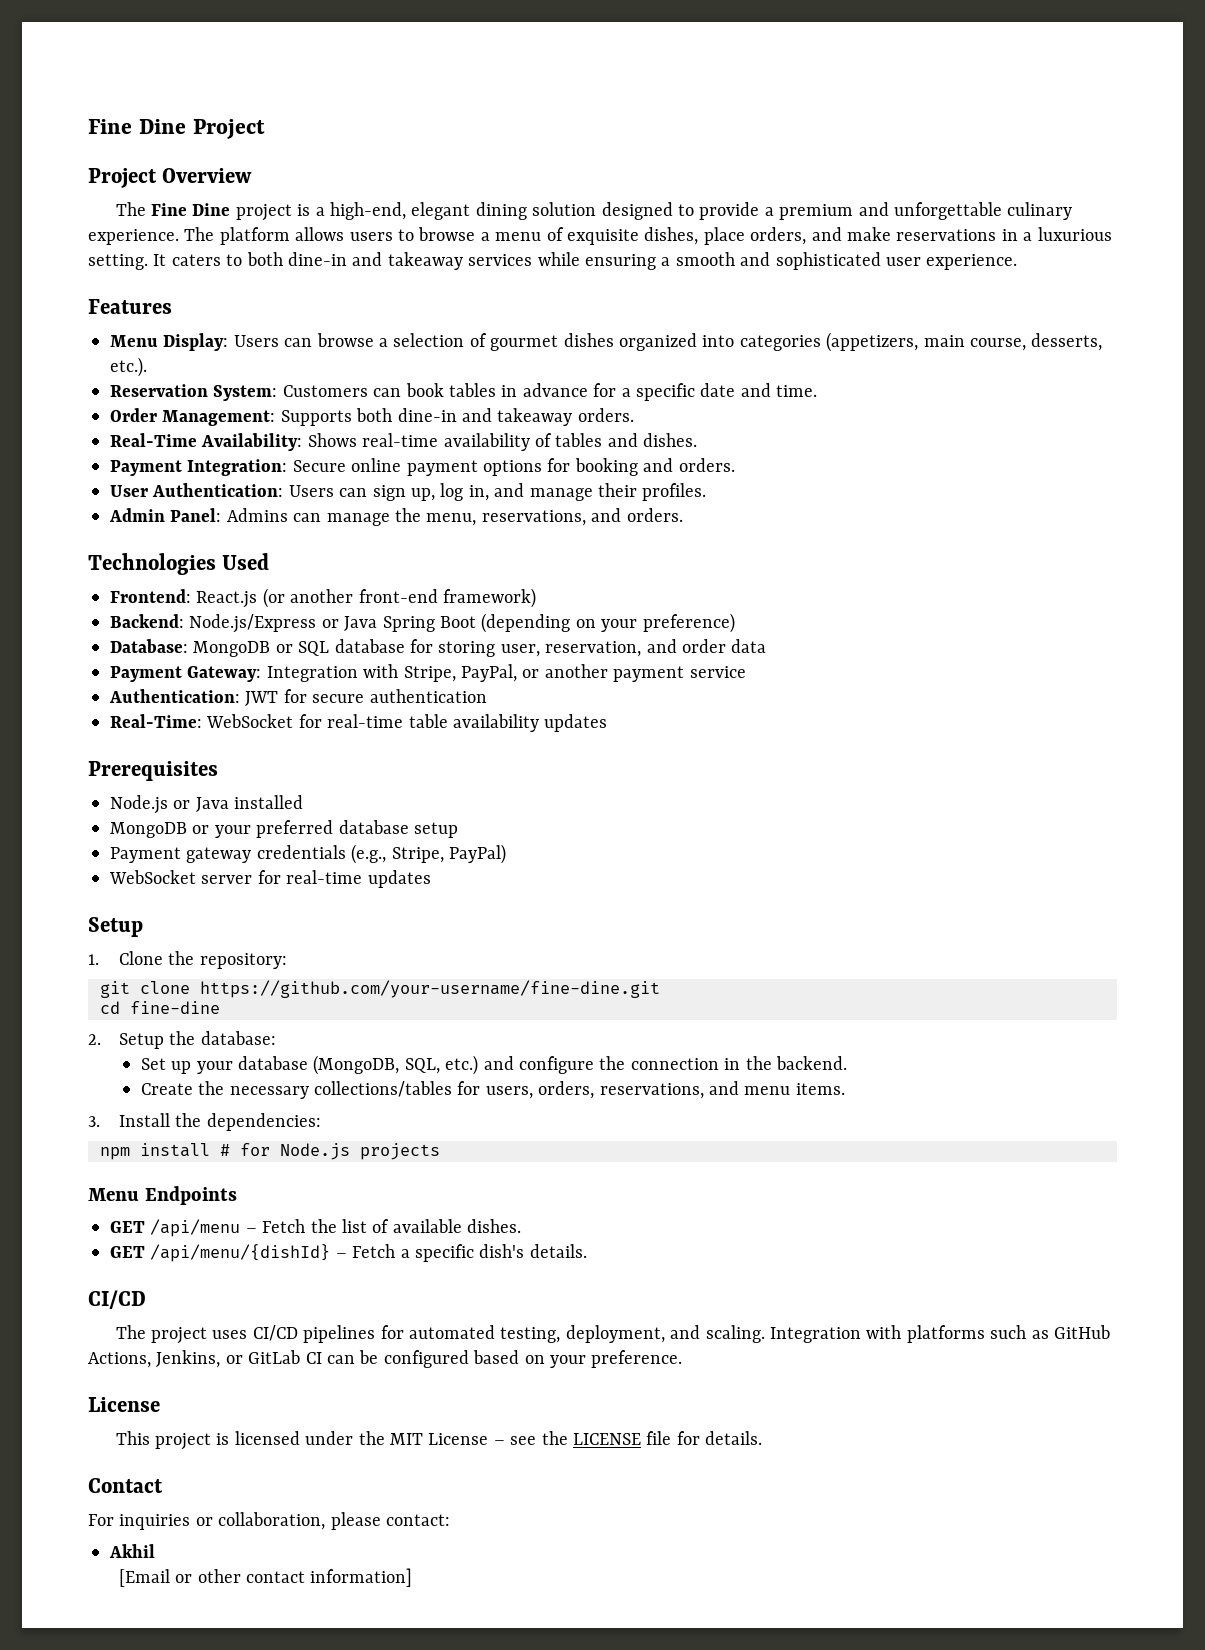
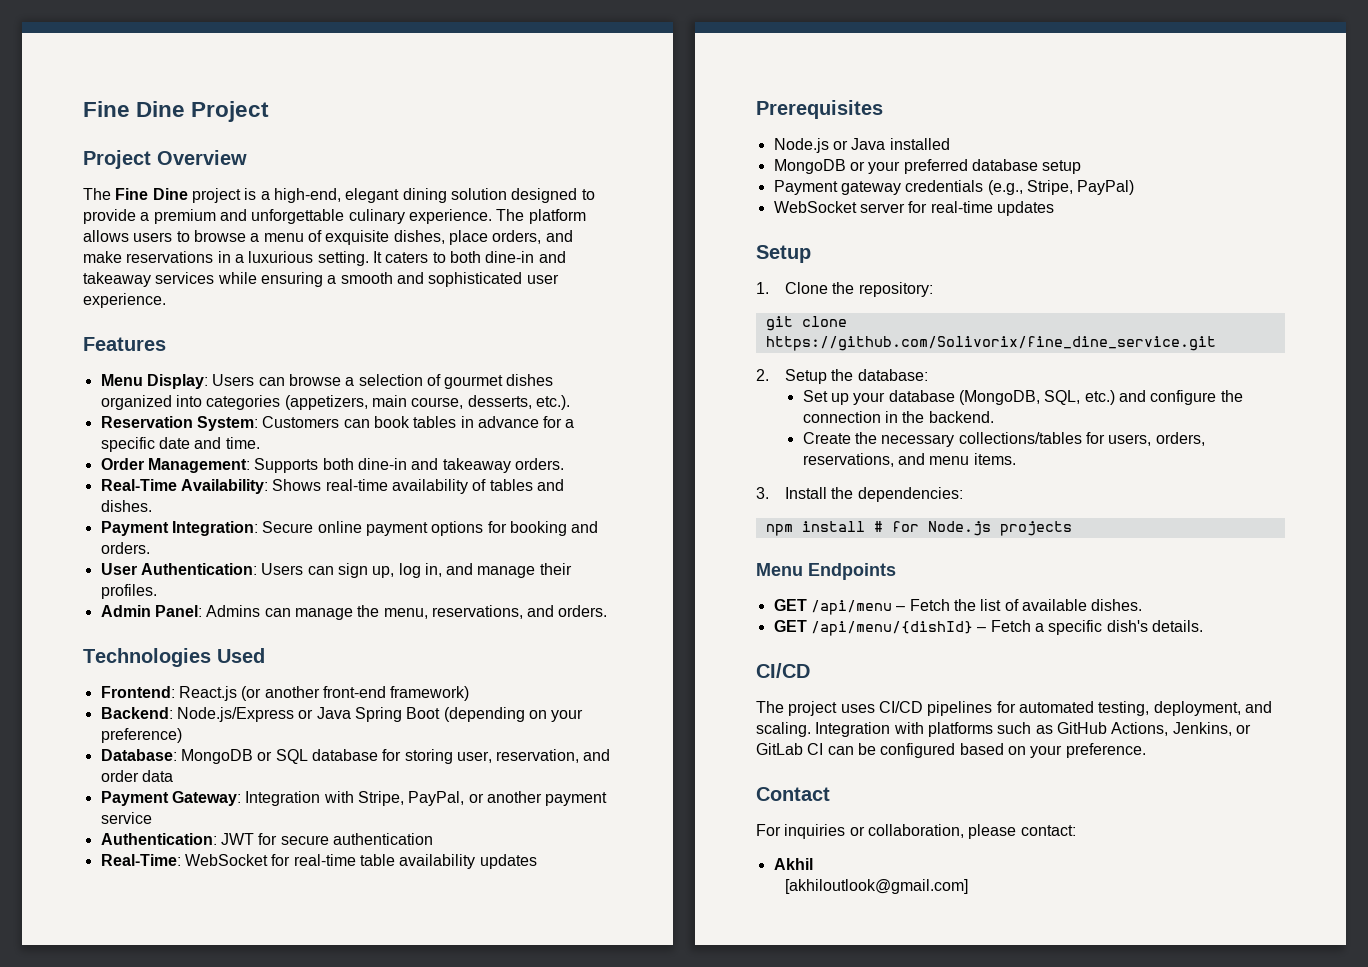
[200,980,660,998] [100,1001,220,1014] https://github.com/your-username/fine-dine.git // cd fine-dine -> [765,336,1216,351] https://github.com/Solivorix/fine_dine_service.git
[88,1397,160,1412] [115,1431,763,1450] // License // This project is licensed under the MIT License – see the LICENSE file for details. -> (1146, 750) none
[118,1568,413,1587] [Email or other contact information] -> [785,879,969,894] [akhiloutlook@gmail.com]

